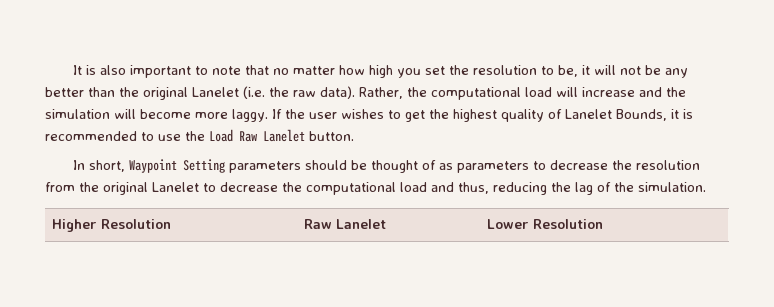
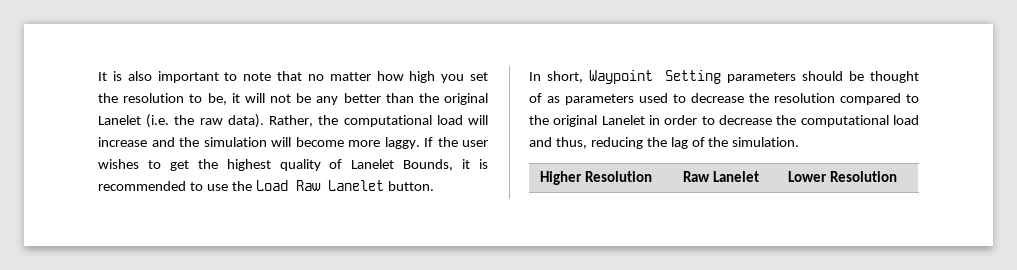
(530, 167) none -> [639,93,668,103] used
[45,182,199,195] from the original Lanelet -> [840,93,919,105] [529,115,698,127] compared to the original Lanelet in order

